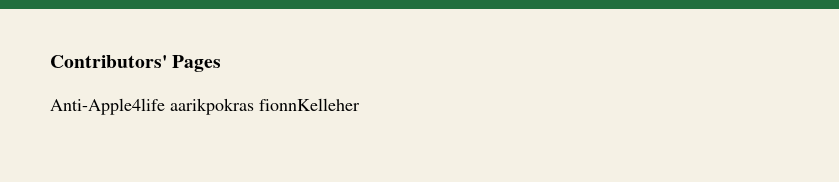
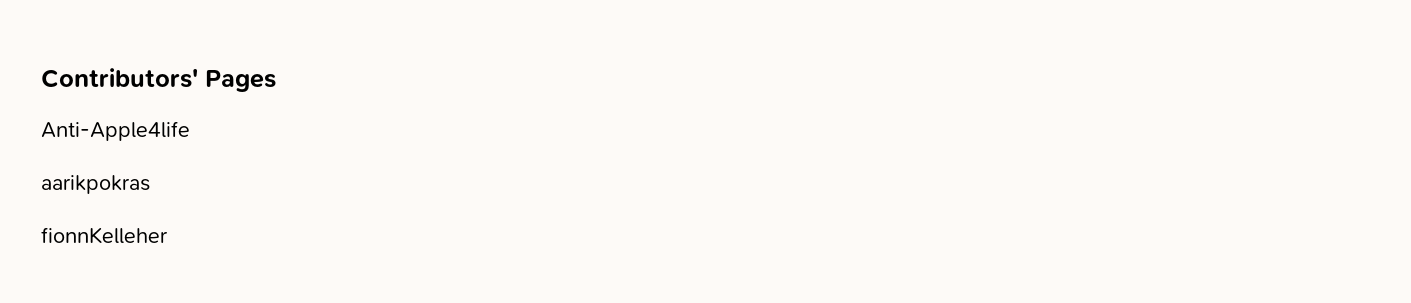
(165, 106) none -> (190, 131) //
(254, 106) none -> (150, 184) //

